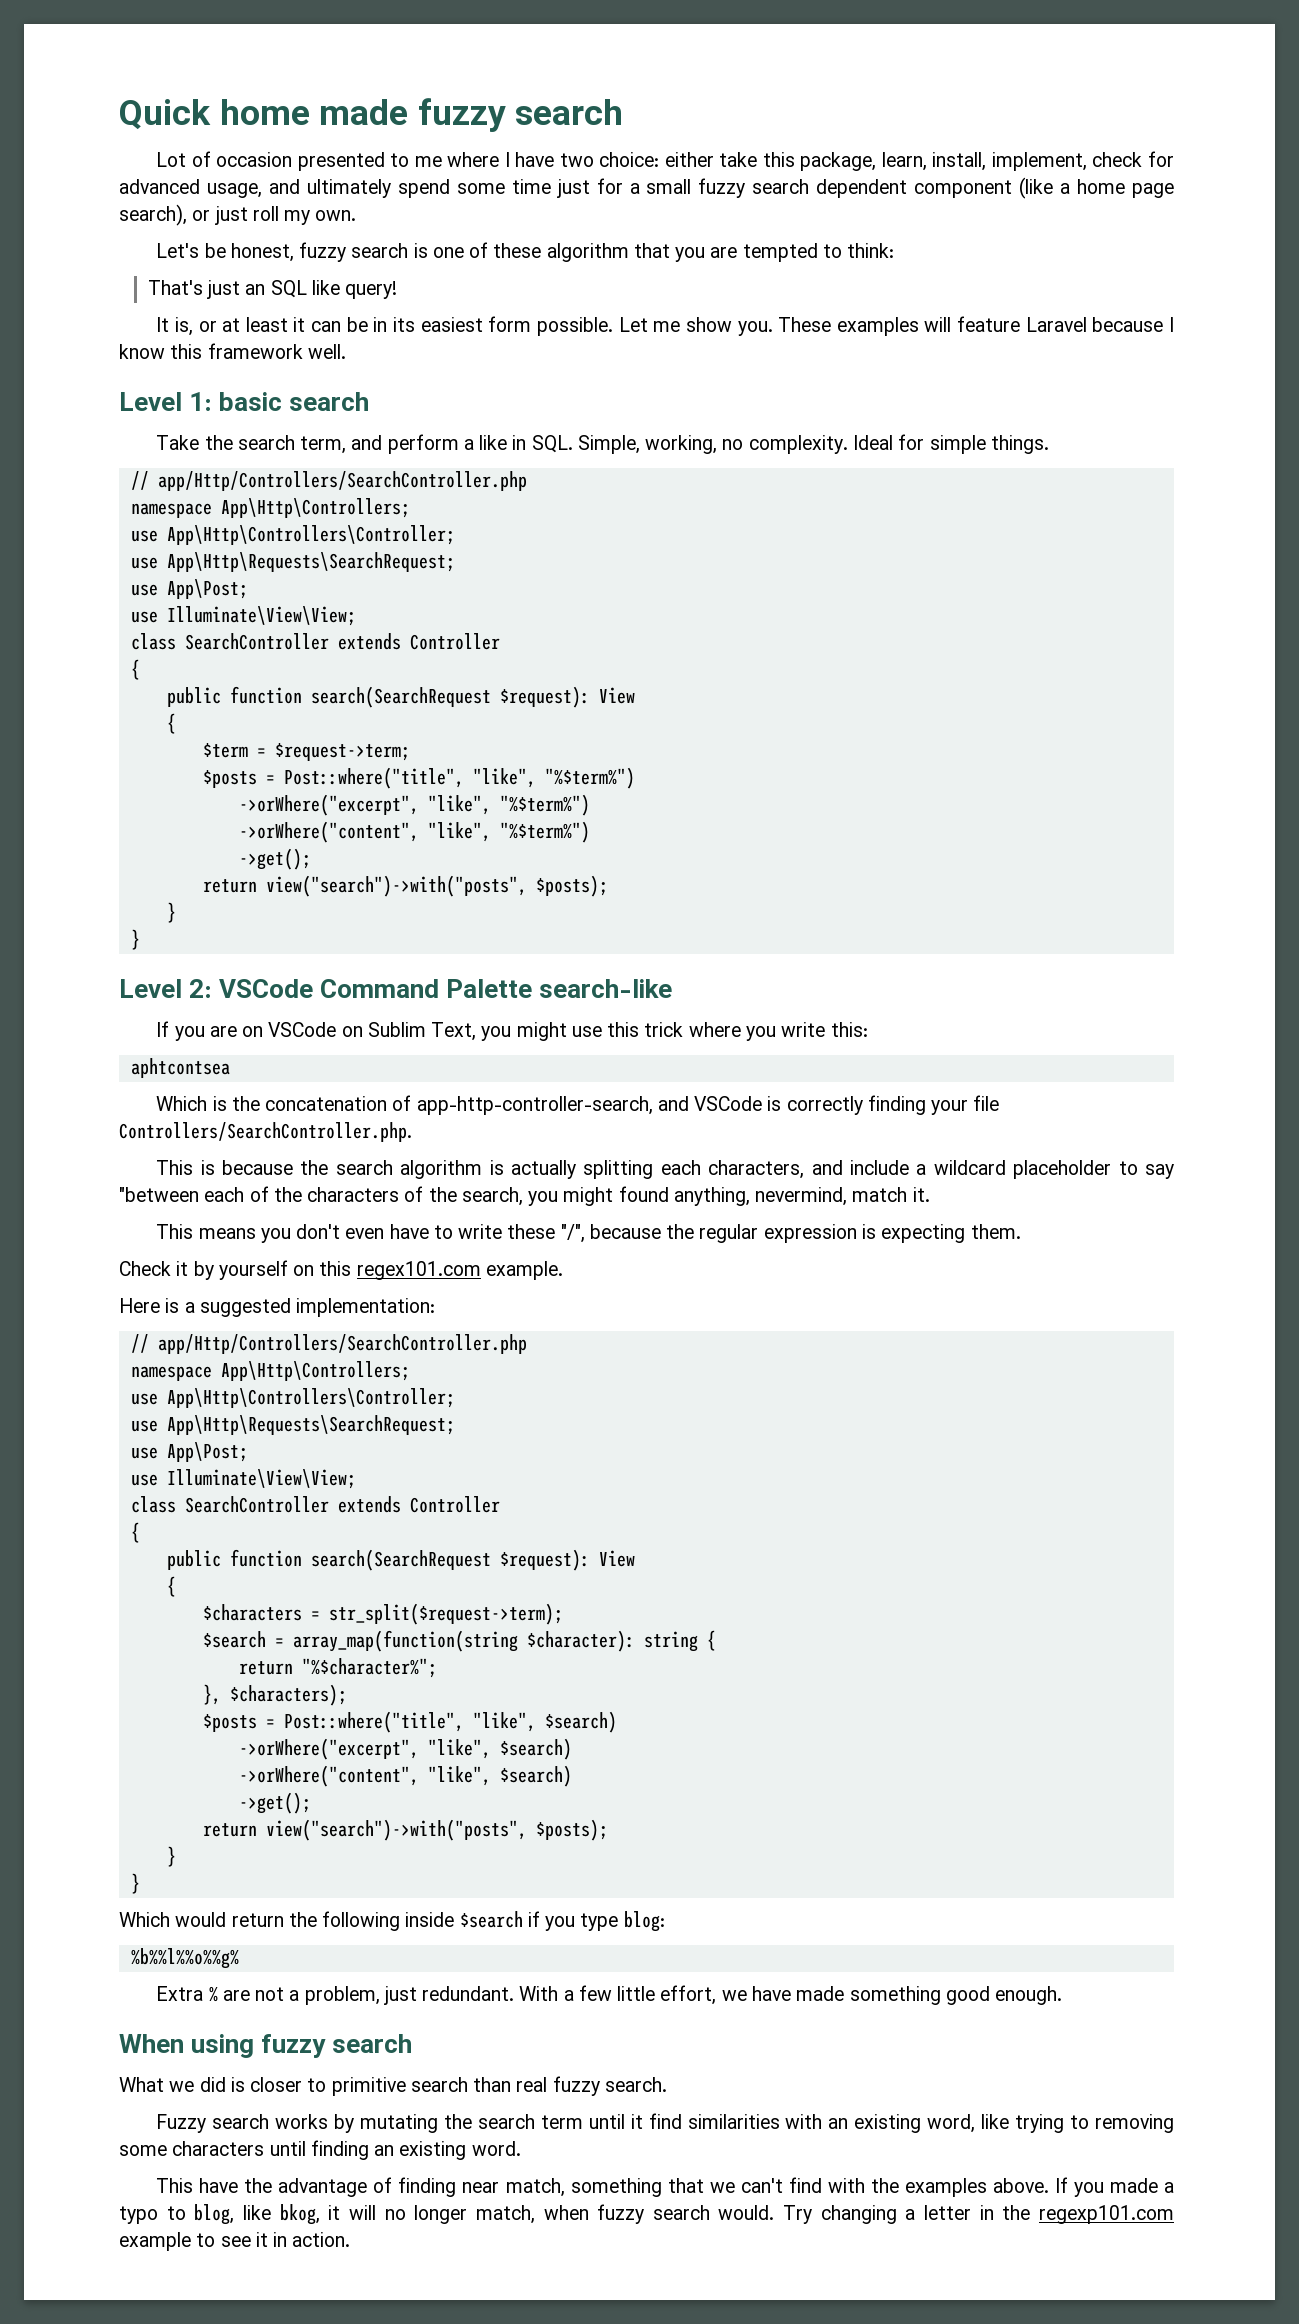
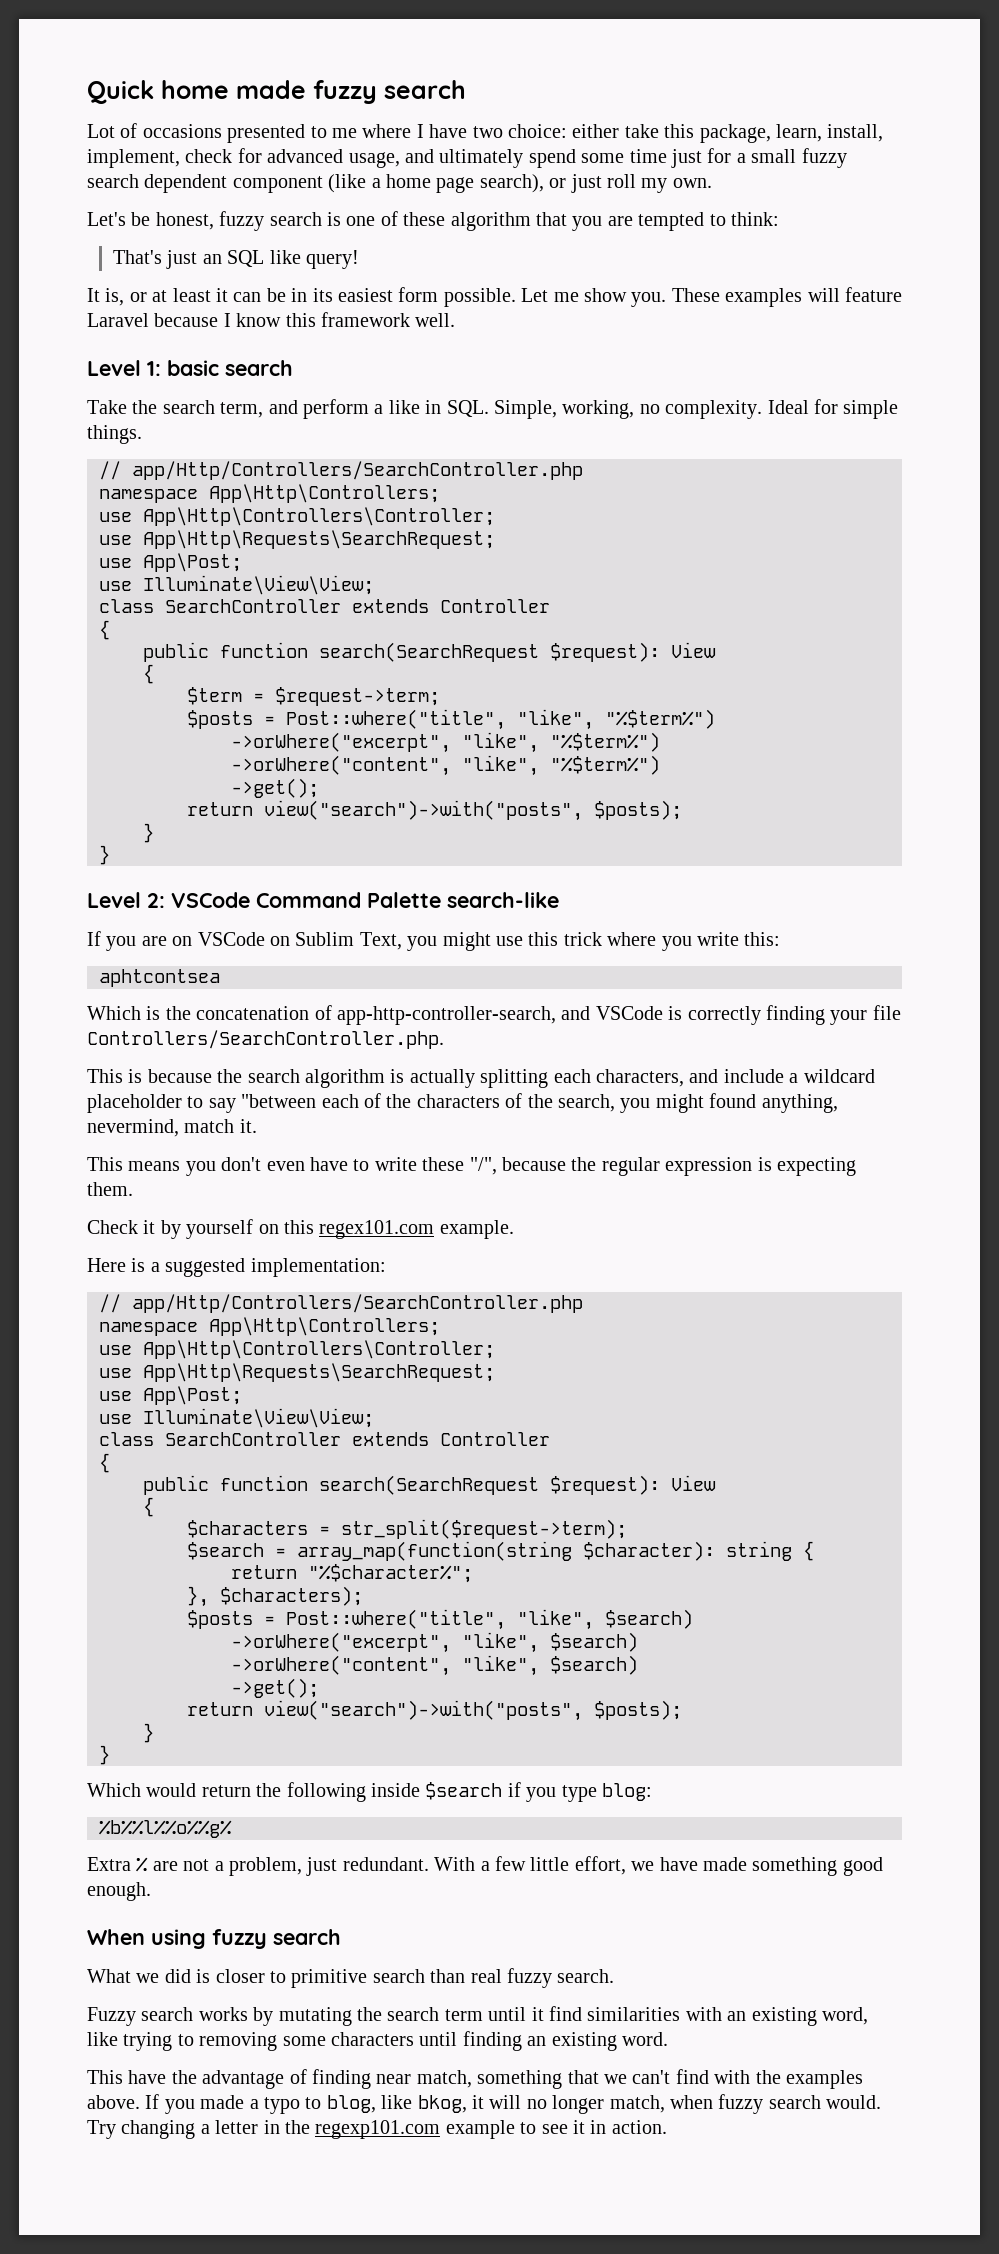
[216,152,293,167] occasion -> [142,124,222,138] occasions

